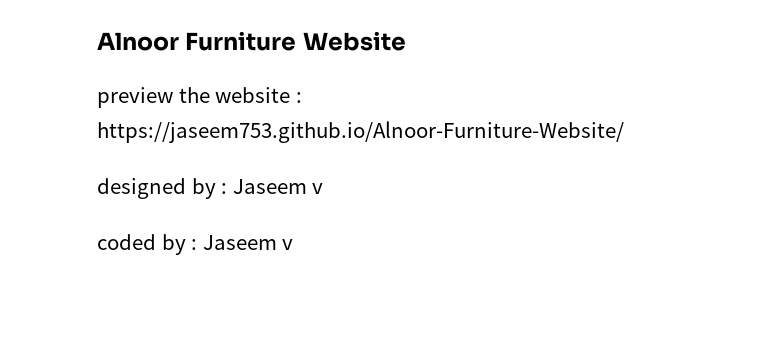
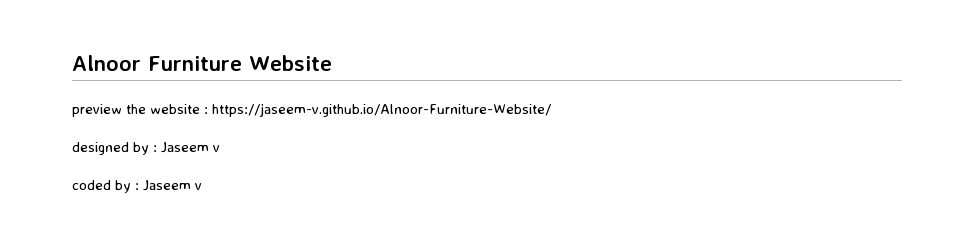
[97,121,624,143] https://jaseem753.github.io/Alnoor-Furniture-Website/ -> [212,103,551,117] https://jaseem-v.github.io/Alnoor-Furniture-Website/

